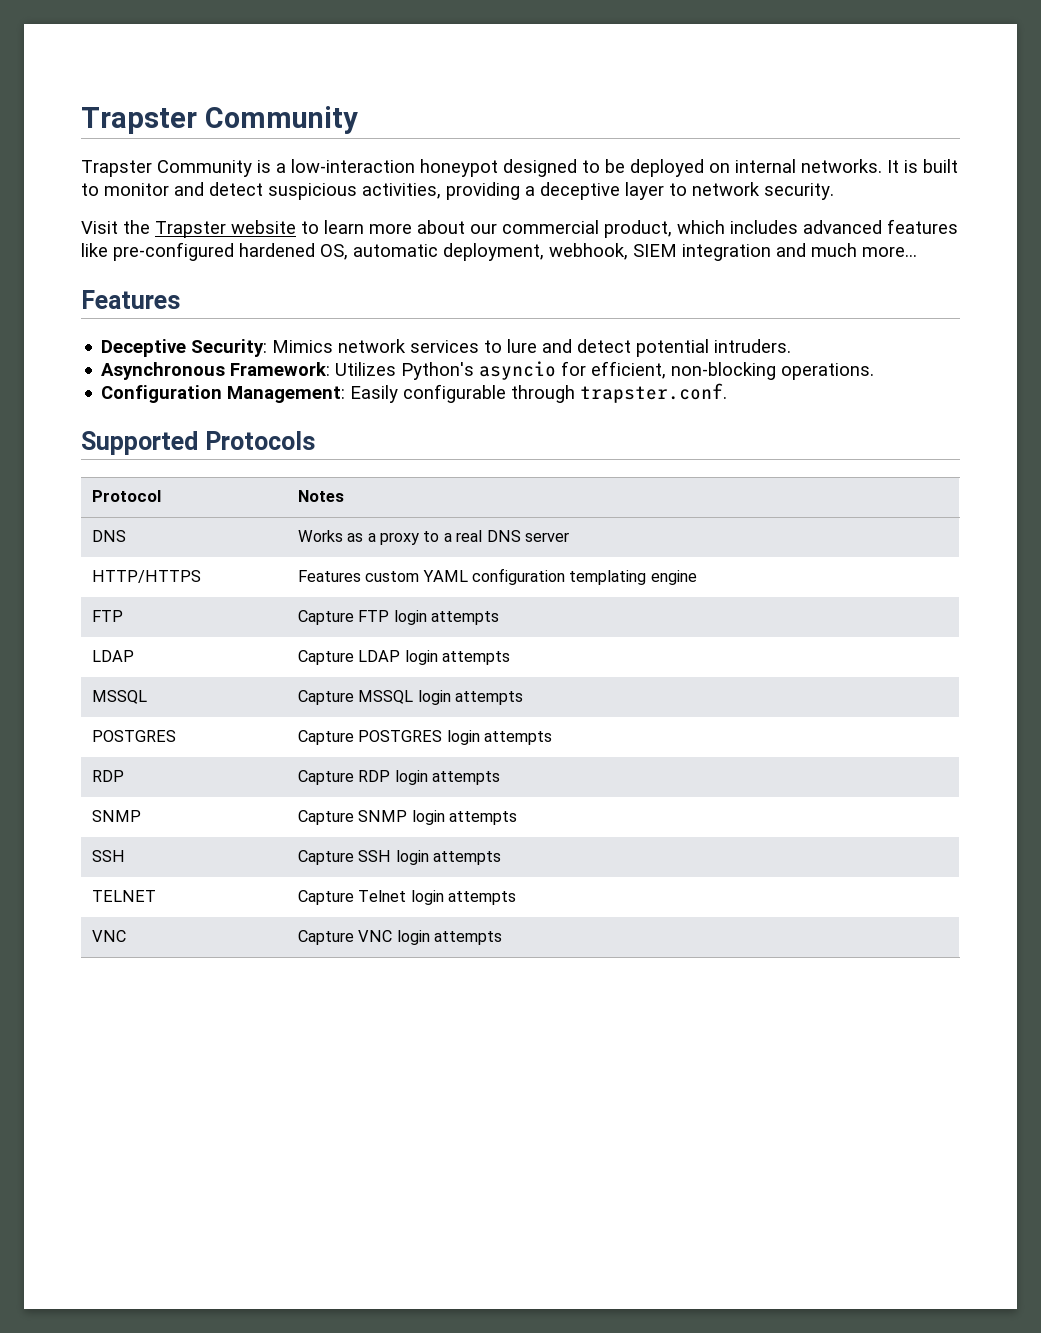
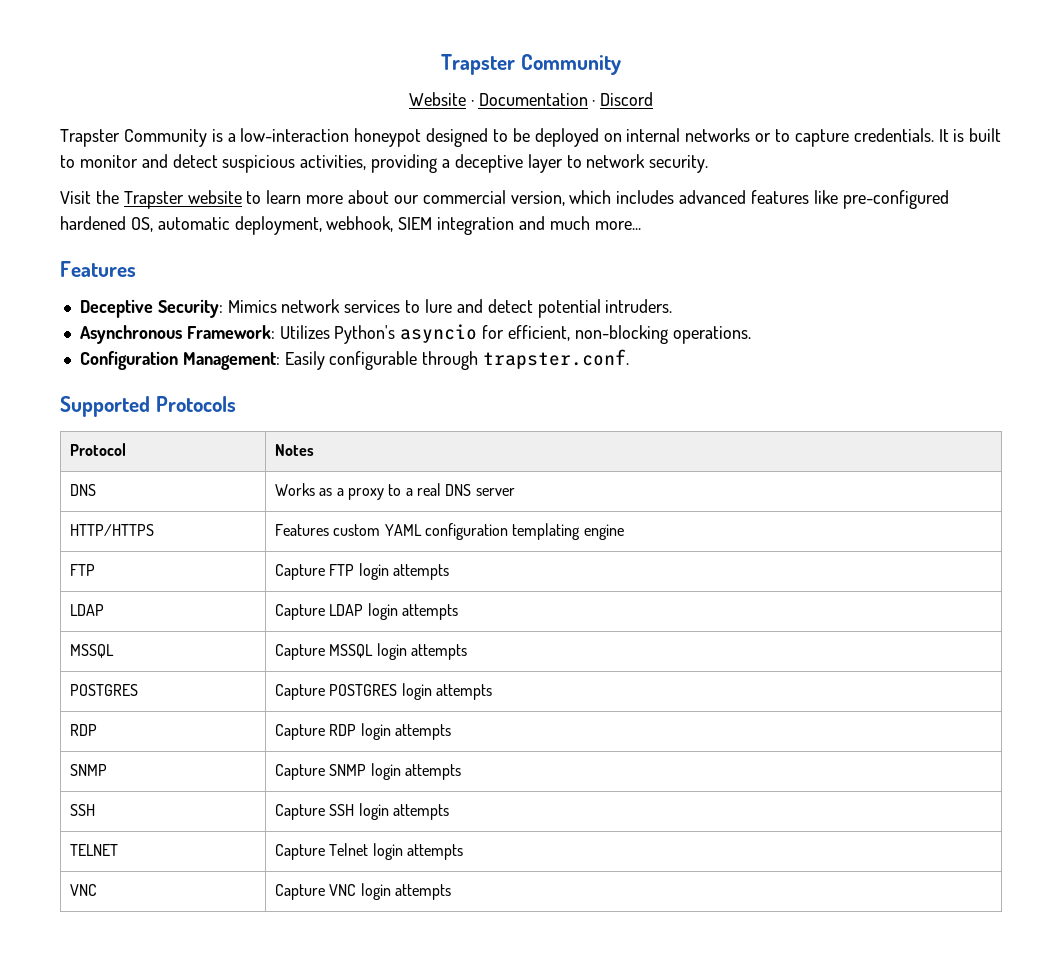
[81,106,358,134] Trapster Community -> [441,54,621,75] [408,92,654,106] Trapster Community // Website · Documentation · Discord
[801,159,882,173] networks. -> [685,128,934,147] networks or to capture credentials.
[604,220,672,238] product, -> [510,191,565,206] version,

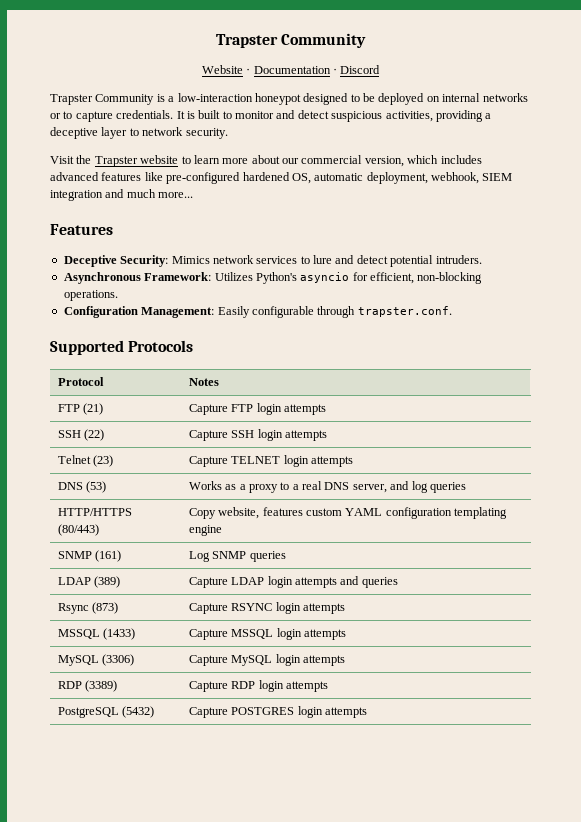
[69,484,96,496] // DNS -> [57,403,104,415] [188,403,326,415] [57,429,105,441] [188,429,327,441] [57,455,114,467] [188,455,353,467] [57,481,107,493] // FTP (21) | Capture FTP login attempts // SSH (22) | Capture SSH login attempts // Telnet (23) | Capture TELNET login attempts // DNS (53)
[475,488,515,496] [69,524,154,536] [274,524,329,536] server // HTTP/HTTPS | Features -> [352,481,466,493] [57,508,132,516] [57,524,99,536] [188,507,303,519] server, and log queries // HTTP/HTTPS (80/443) | Copy website, features
[69,564,95,576] [274,563,449,580] [69,604,104,616] FTP | Capture FTP login attempts // LDAP -> [57,550,122,562] [188,551,286,562] [57,576,121,588] SNMP (161) | Log SNMP queries // LDAP (389)
[69,644,114,658] // MSSQL -> [340,576,398,588] [57,602,119,614] [188,602,345,614] [57,628,136,640] and queries // Rsync (873) | Capture RSYNC login attempts // MSSQL (1433)
[69,684,138,696] [274,684,398,700] POSTGRES | Capture POSTGRES -> [57,654,135,666] [188,655,273,666] MySQL (3306) | Capture MySQL
(97, 730) none -> [85,680,118,692] (3389)
[69,764,107,776] [274,763,461,780] [69,804,95,816] [274,803,449,820] [69,844,118,856] [274,843,463,860] [69,884,97,896] [274,883,451,900] SNMP | Capture SNMP login attempts // SSH | Capture SSH login attempts // TELNET | Capture Telnet login attempts // VNC | Capture VNC login attempts -> [57,706,155,718] [188,706,367,718] PostgreSQL (5432) | Capture POSTGRES login attempts

